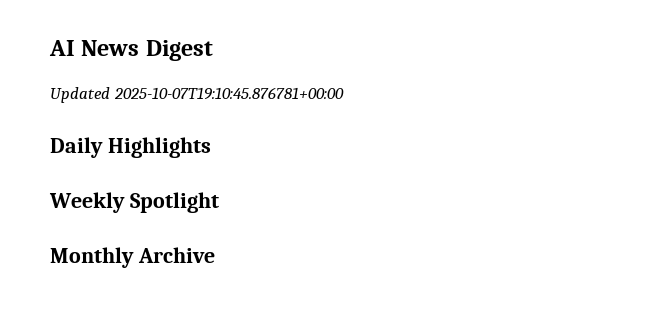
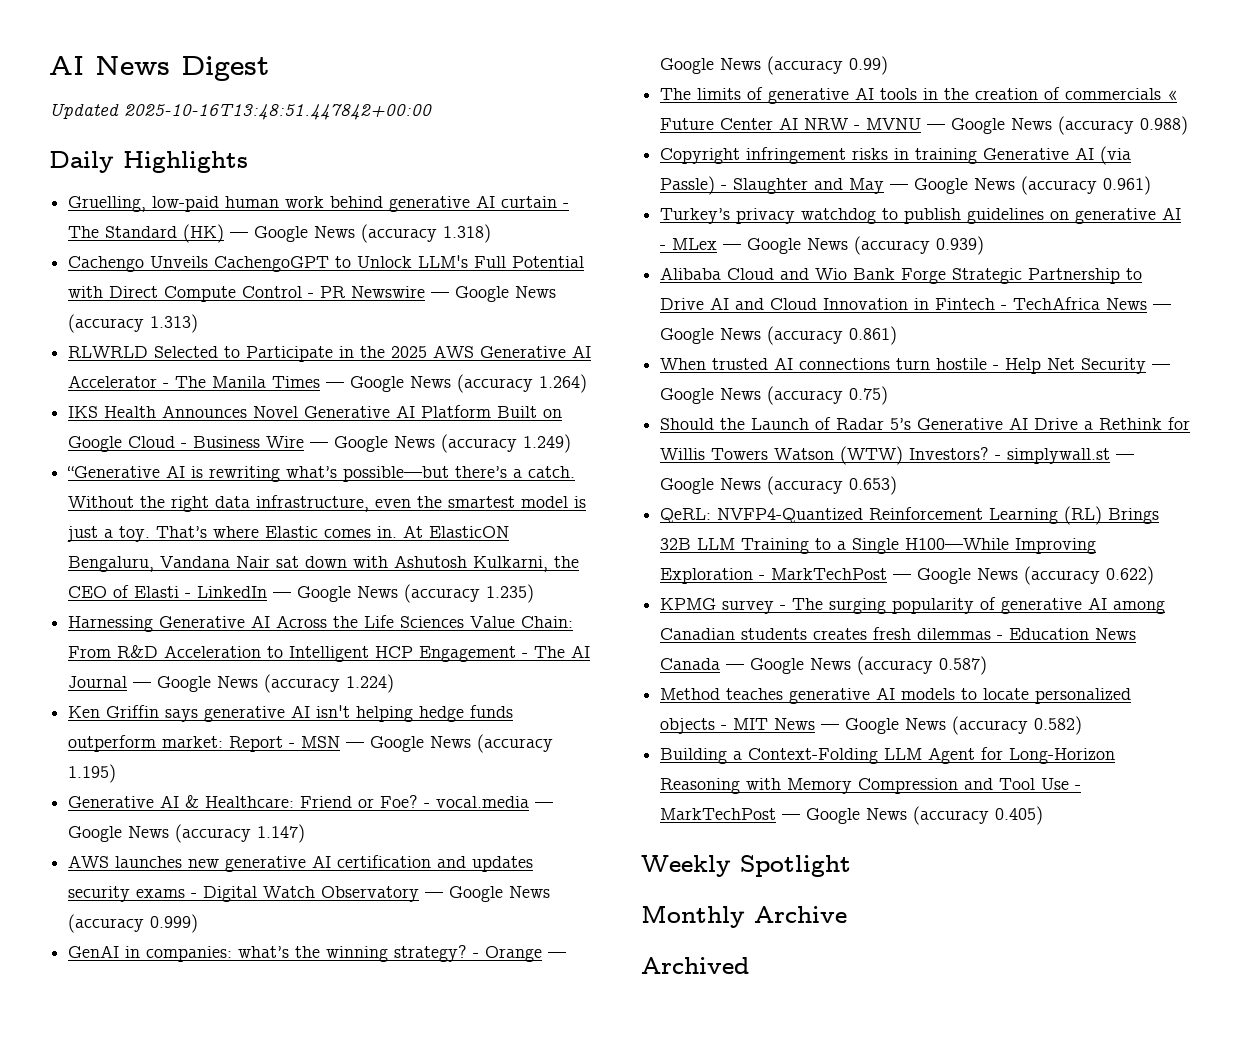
[113,87,344,100] 2025-10-07T19:10:45.876781+00:00 -> [124,104,432,120] 2025-10-16T13:48:51.447842+00:00
(211, 147) none -> [68,195,570,212] [68,224,492,243] [68,255,585,272] [68,286,557,302] [68,314,199,333] [68,345,592,362] [68,374,588,393] [68,405,563,418] [68,434,572,453] [67,465,576,482] [68,495,587,512] [67,525,510,542] [68,555,580,572] [68,584,535,603] [68,615,574,632] [68,645,591,662] [68,674,395,693] [68,705,514,722] [68,734,554,753] [68,764,117,783] [68,795,554,808] [68,824,306,843] [68,855,534,872] [68,886,551,902] [68,914,199,933] [68,945,567,962] [660,56,889,75] [660,87,1178,104] [660,116,1189,135] [660,146,1132,165] [660,176,1152,195] [660,207,1182,224] [660,236,985,255] [660,267,1143,284] [660,297,1172,310] [660,326,898,345] [660,357,1171,374] [660,386,889,405] [660,417,1191,430] [660,446,1135,465] [660,476,898,495] [660,506,1160,525] [660,538,1097,554] [660,566,1155,585] [660,597,1166,614] [660,627,1137,640] [660,656,988,675] [660,687,1132,704] [660,716,1083,735] [660,747,1116,764] [660,778,1082,794] [660,806,1044,825] // Gruelling, low-paid human work behind generative AI curtain - The Standard (HK) — Google News (accuracy 1.318) // Cachengo Unveils CachengoGPT to Unlock LLM's Full Potential with Direct Compute Control - PR Newswire — Google News (accuracy 1.313) // RLWRLD Selected to Participate in the 2025 AWS Generative AI Accelerator - The Manila Times — Google News (accuracy 1.264) // IKS Health Announces Novel Generative AI Platform Built on Google Cloud - Business Wire — Google News (accuracy 1.249) // “Generative AI is rewriting what’s possible—but there’s a catch. Without the right data infrastructure, even the smartest model is just a toy. That’s where Elastic comes in. At ElasticON Bengaluru, Vandana Nair sat down with Ashutosh Kulkarni, the CEO of Elasti - LinkedIn — Google News (accuracy 1.235) // Harnessing Generative AI Across the Life Sciences Value Chain: From R&D Acceleration to Intelligent HCP Engagement - The AI Journal — Google News (accuracy 1.224) // Ken Griffin says generative AI isn't helping hedge funds outperform market: Report - MSN — Google News (accuracy 1.195) // Generative AI & Healthcare: Friend or Foe? - vocal.media — Google News (accuracy 1.147) // AWS launches new generative AI certification and updates security exams - Digital Watch Observatory — Google News (accuracy 0.999) // GenAI in companies: what’s the winning strategy? - Orange — Google News (accuracy 0.99) // The limits of generative AI tools in the creation of commercials « Future Center AI NRW - MVNU — Google News (accuracy 0.988) // Copyright infringement risks in training Generative AI (via Passle) - Slaughter and May — Google News (accuracy 0.961) // Turkey’s privacy watchdog to publish guidelines on generative AI - MLex — Google News (accuracy 0.939) // Alibaba Cloud and Wio Bank Forge Strategic Partnership to Drive AI and Cloud Innovation in Fintech - TechAfrica News — Google News (accuracy 0.861) // When trusted AI connections turn hostile - Help Net Security — Google News (accuracy 0.75) // Should the Launch of Radar 5’s Generative AI Drive a Rethink for Willis Towers Watson (WTW) Investors? - simplywall.st — Google News (accuracy 0.653) // QeRL: NVFP4-Quantized Reinforcement Learning (RL) Brings 32B LLM Training to a Single H100—While Improving Exploration - MarkTechPost — Google News (accuracy 0.622) // KPMG survey - The surging popularity of generative AI among Canadian students creates fresh dilemmas - Education News Canada — Google News (accuracy 0.587) // Method teaches generative AI models to locate personalized objects - MIT News — Google News (accuracy 0.582) // Building a Context-Folding LLM Agent for Long-Horizon Reasoning with Memory Compression and Tool Use - MarkTechPost — Google News (accuracy 0.405)
(215, 255) none -> [641,957,749,974] // Archived

